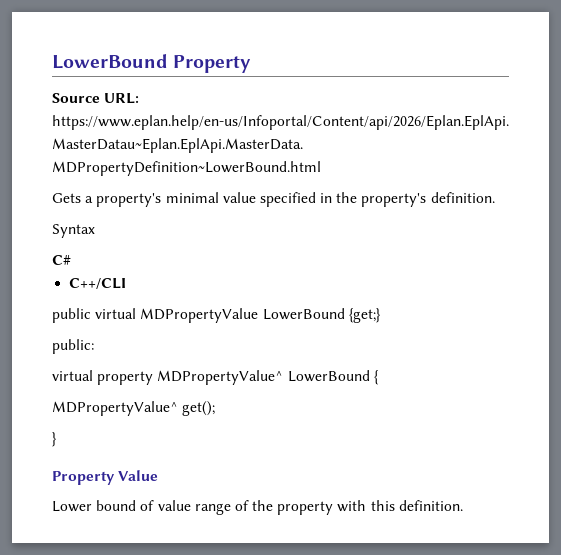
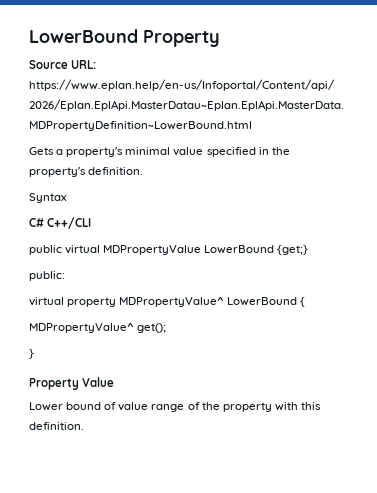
(71, 260) // -> (44, 222) none

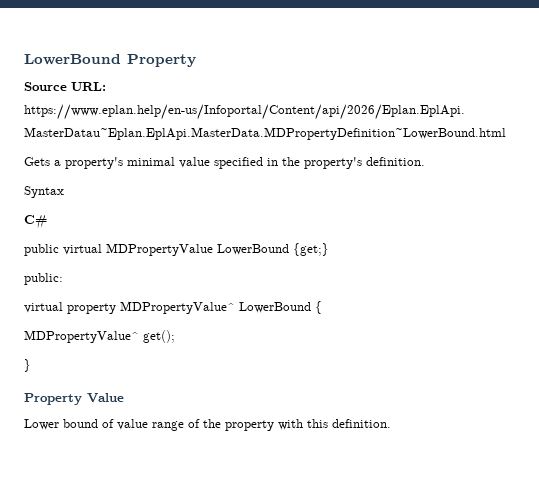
[47,217,92,229] C++/CLI -> (47, 222) none

